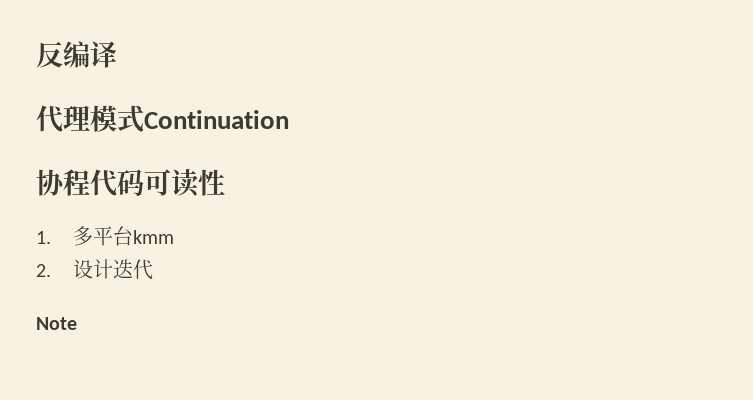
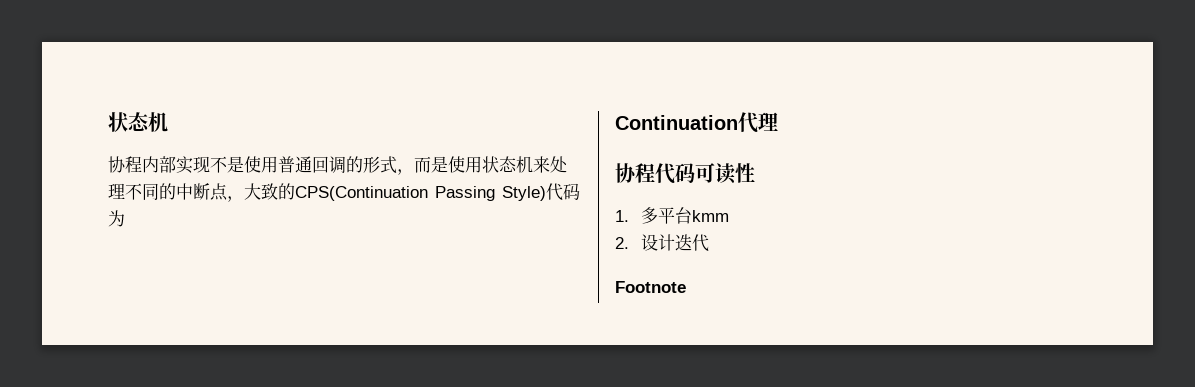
[36,41,117,68] 反编译 // -> [108,112,168,132] [108,156,567,175] [108,183,580,202] [108,210,125,227] [615,115,738,130] 状态机 // 协程内部实现不是使用普通回调的形式，而是使用状态机来处理不同的中断点，大致的CPS(Continuation Passing Style)代码为 // Continuation
[90,105,289,133] 模式Continuation -> (778, 121) none
[36,317,77,330] Note -> [615,281,686,293] Footnote

